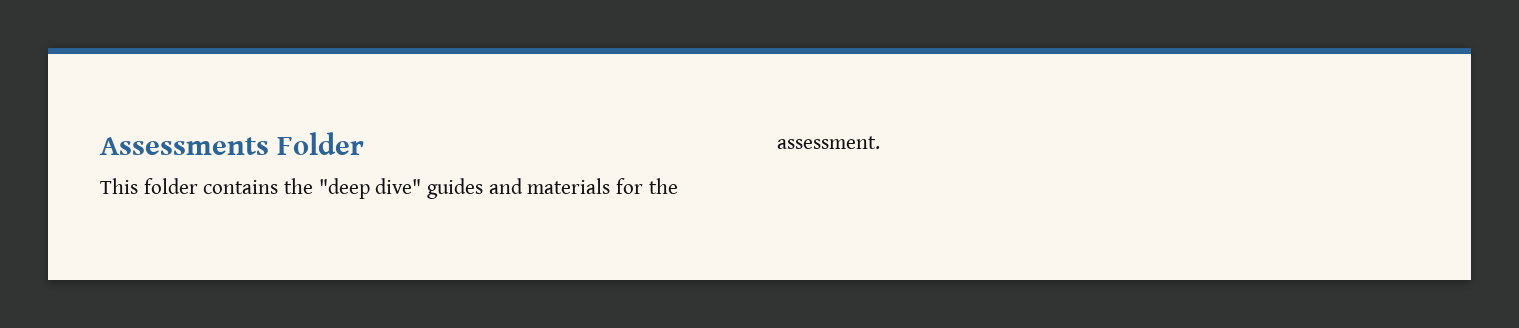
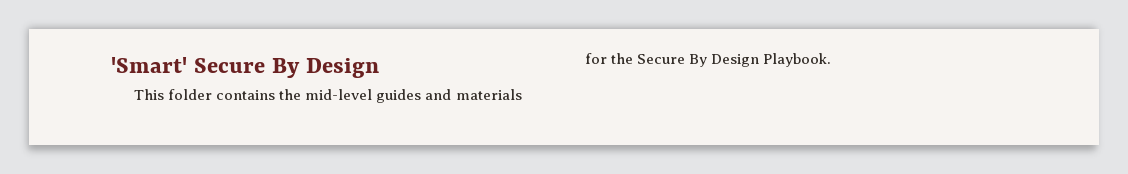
[100,132,364,155] Assessments Folder -> [111,57,379,78] 'Smart' Secure By Design
[318,178,422,199] "deep dive" -> [305,89,373,100] mid-level
[777,136,880,149] assessment. -> [637,53,832,67] Secure By Design Playbook.

